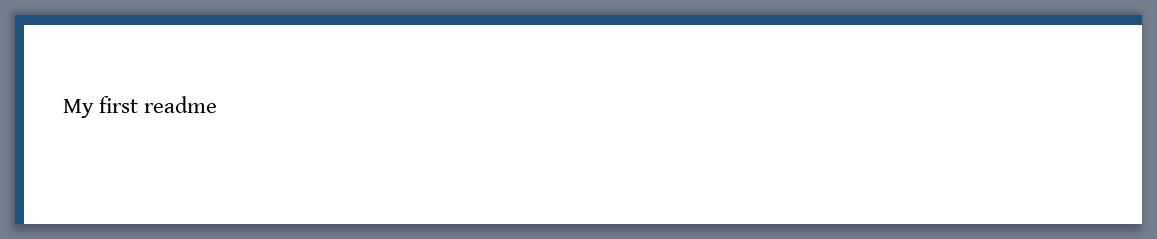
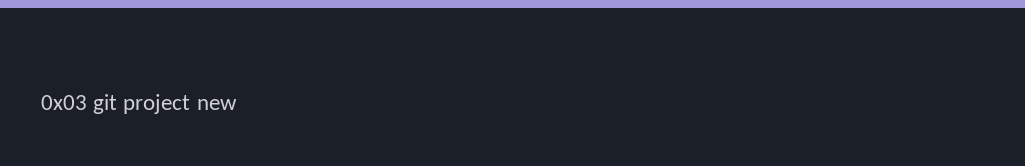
[63,96,218,118] My first readme -> [41,94,237,114] 0x03 git project new

